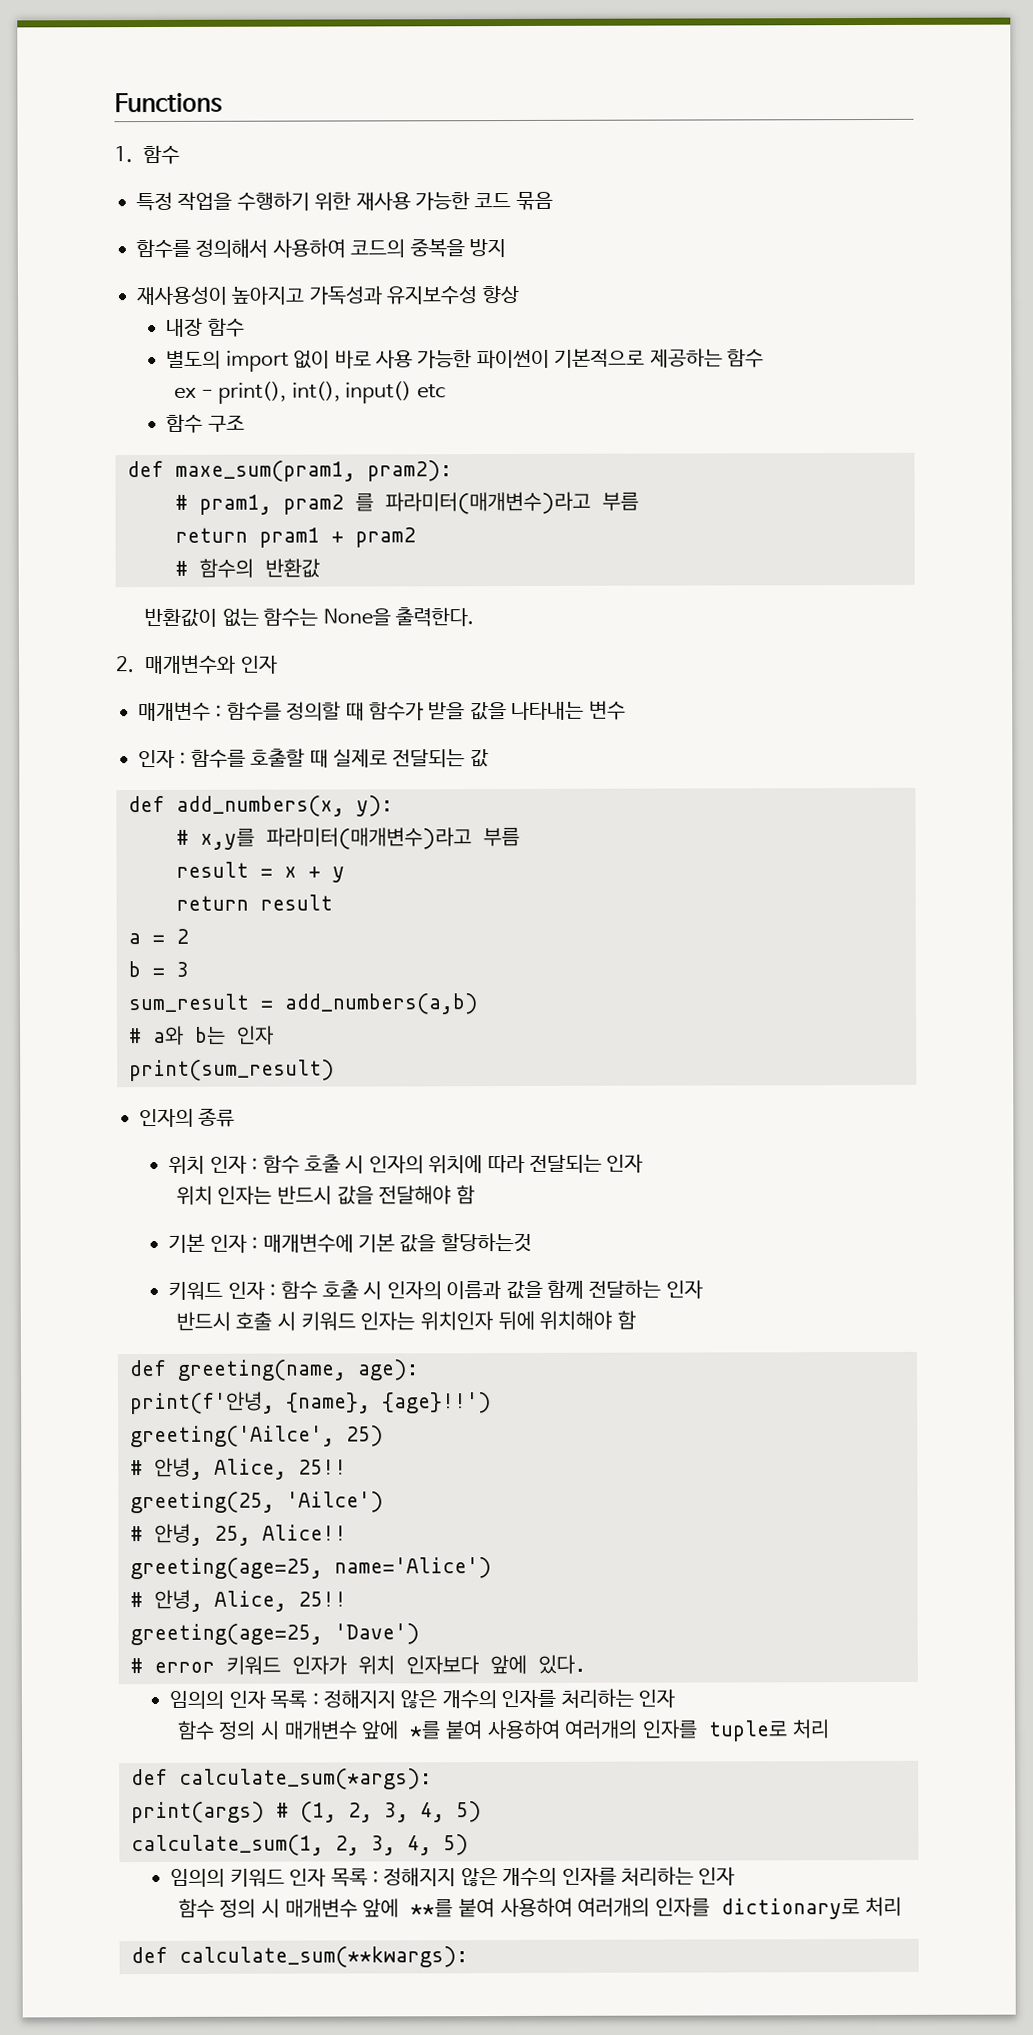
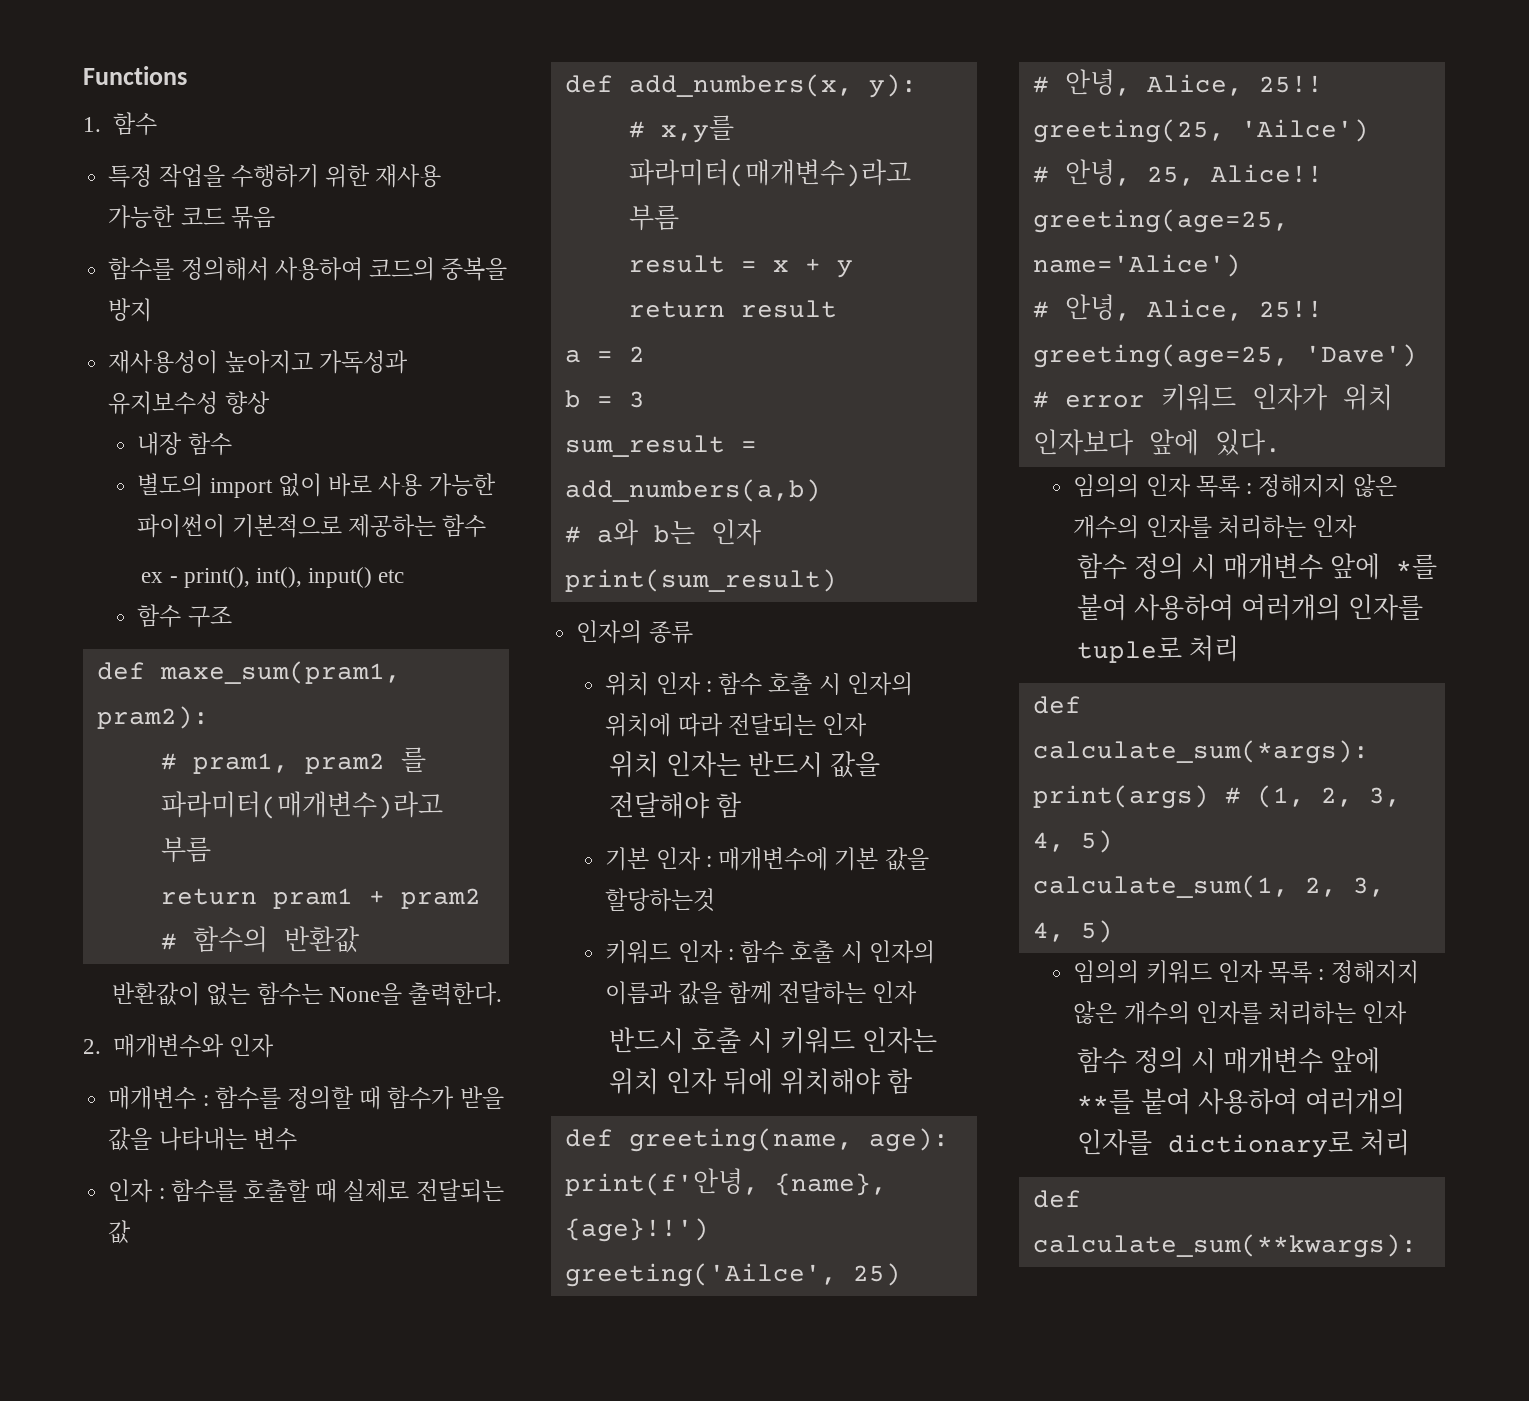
[419,1311,493,1331] 위치인자 -> [609,1068,717,1095] 위치 인자

